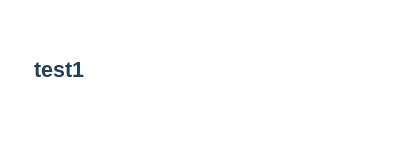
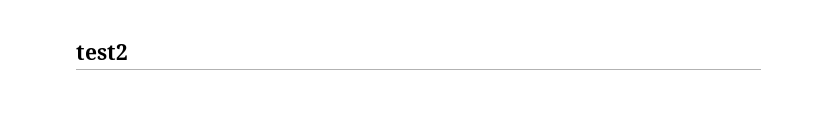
[34,62,84,77] test1 -> [76,44,128,60] test2

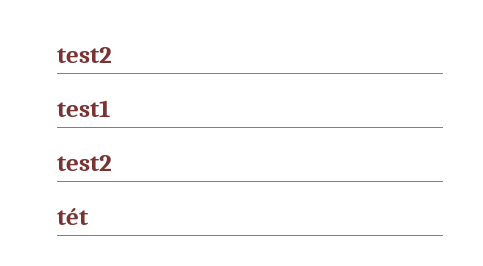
[76,44,128,60] test2 -> [57,47,112,63] [57,100,110,117] [57,155,112,171] [57,208,89,225] test2 // test1 // test2 // tét

